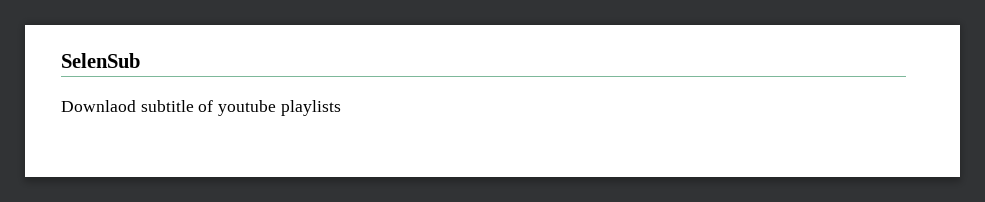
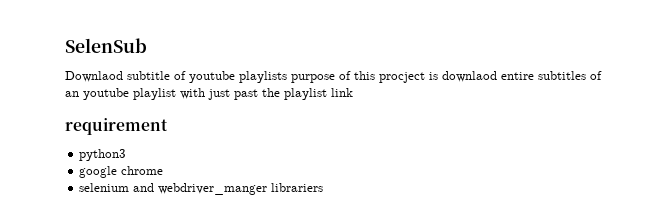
(341, 108) none -> [291,71,602,83] [65,88,353,100] [65,118,168,135] [79,149,127,161] [79,166,164,178] [79,183,324,195] purpose of this procject is downlaod entire subtitles of an youtube playlist with just past the playlist link // requirement // python3 // google chrome // selenium and webdriver_manger librariers

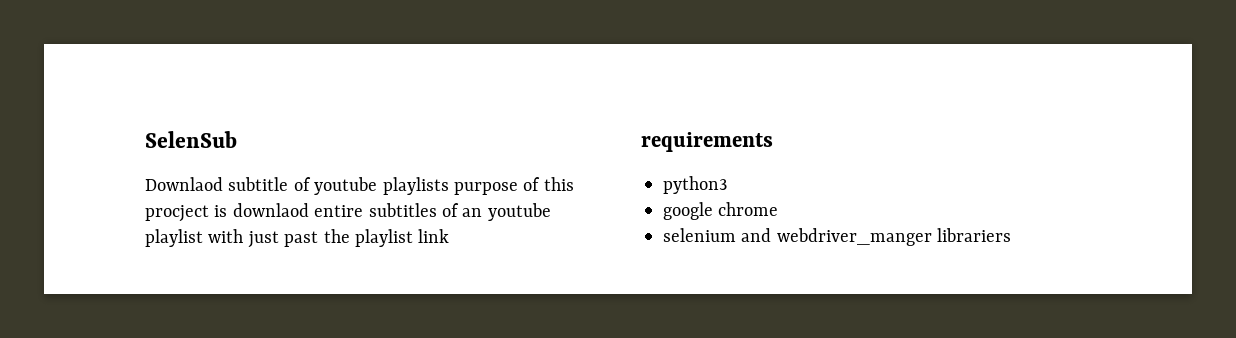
[65,118,168,135] requirement -> [641,132,773,152] requirements

